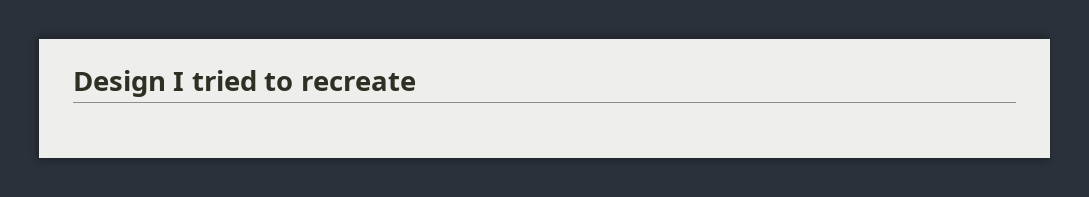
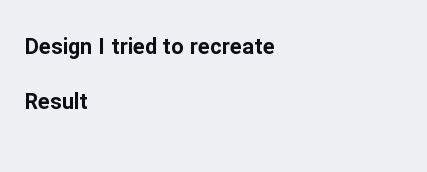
(416, 82) none -> [25,92,88,109] // Result

